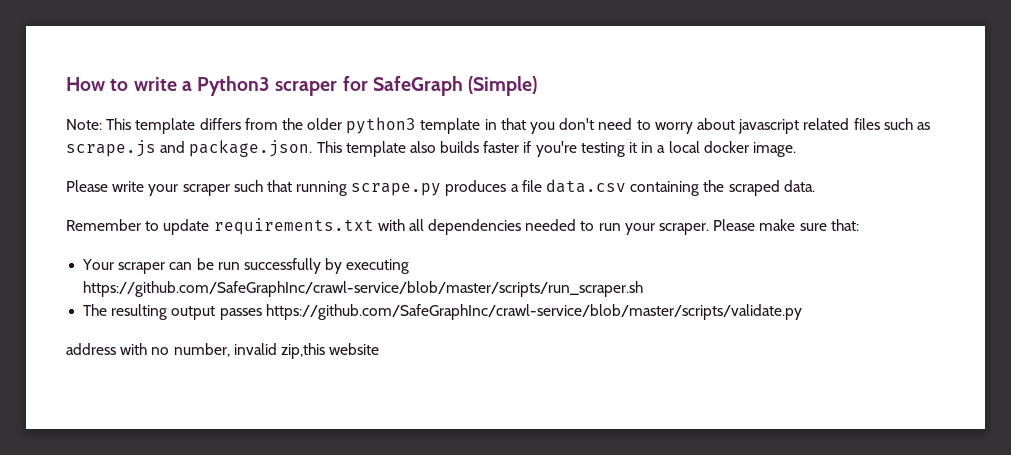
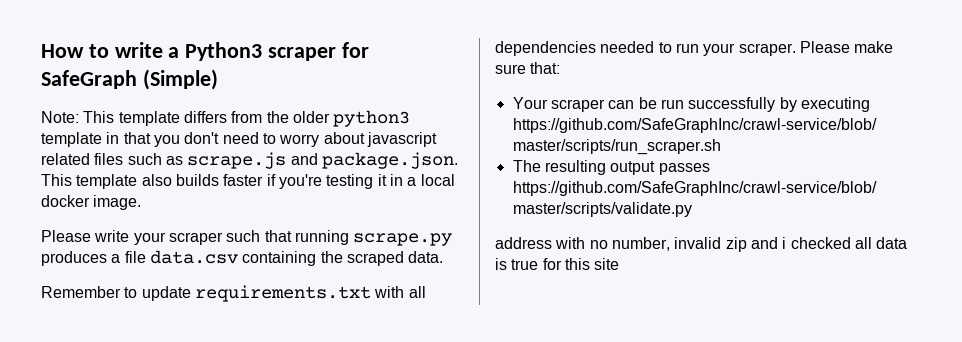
[280,343,380,359] zip,this website -> [725,237,908,252] [495,258,620,270] zip and i checked all data is true for this site

